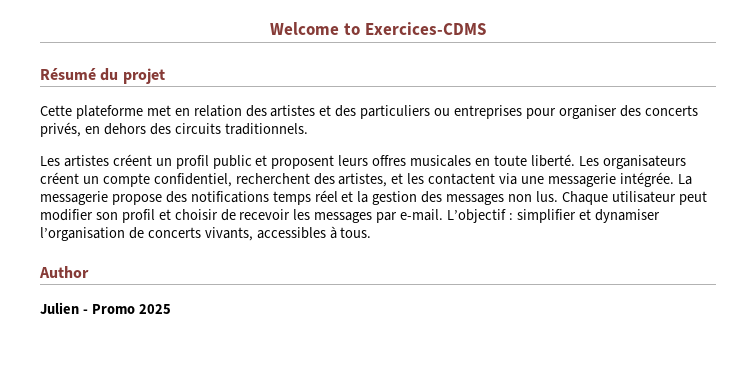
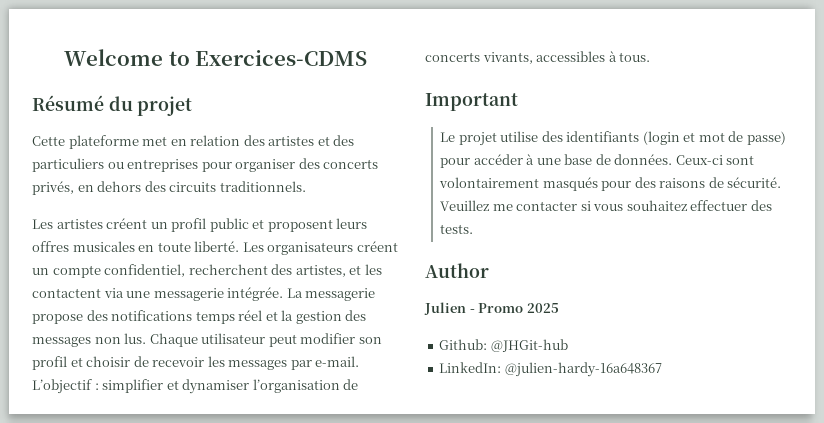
(372, 232) none -> [425,93,518,111] [440,131,786,146] [440,154,755,168] [439,177,782,191] [440,200,772,211] [440,224,474,234] // Important // Le projet utilise des identifiants (login et mot de passe) pour accéder à une base de données. Ceux-ci sont volontairement masqués pour des raisons de sécurité. Veuillez me contacter si vous souhaitez effectuer des tests.
(171, 309) none -> [439,339,568,352] [439,362,662,377] // Github: @JHGit-hub // LinkedIn: @julien-hardy-16a648367

